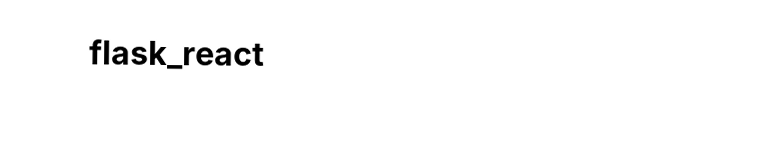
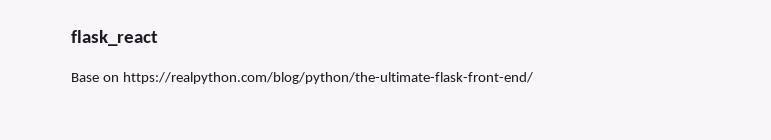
(265, 54) none -> [71,72,533,84] // Base on https://realpython.com/blog/python/the-ultimate-flask-front-end/

